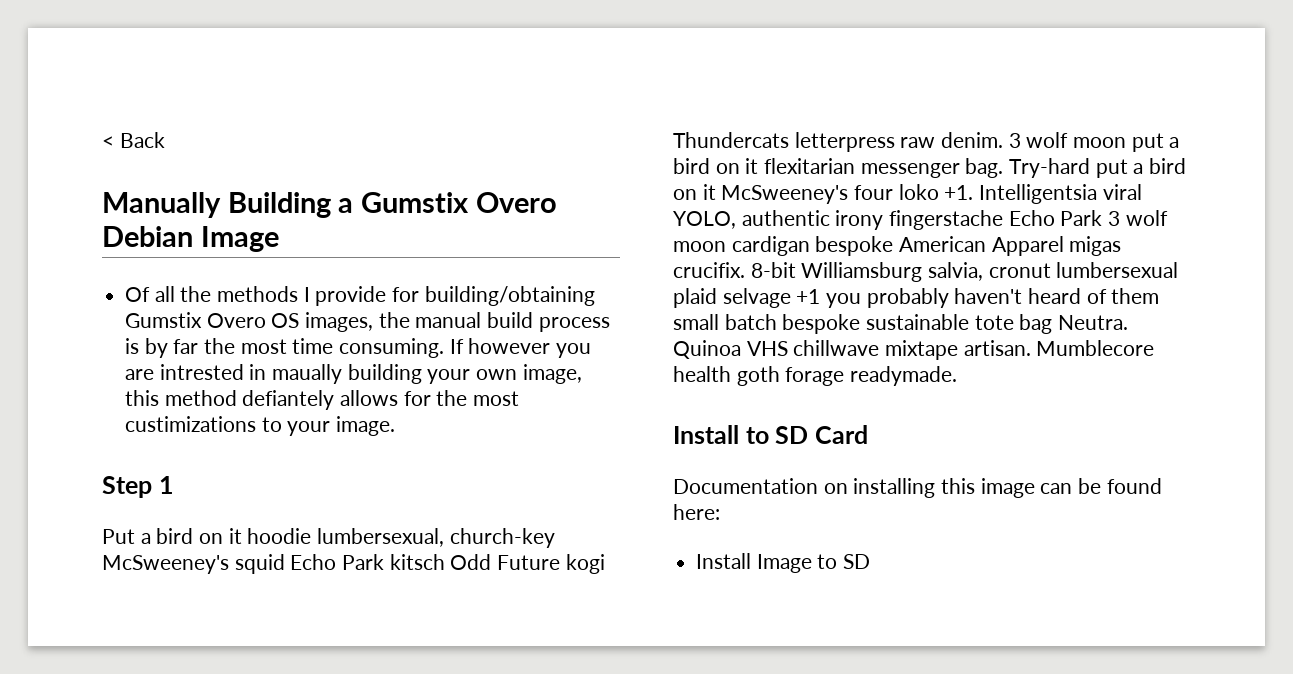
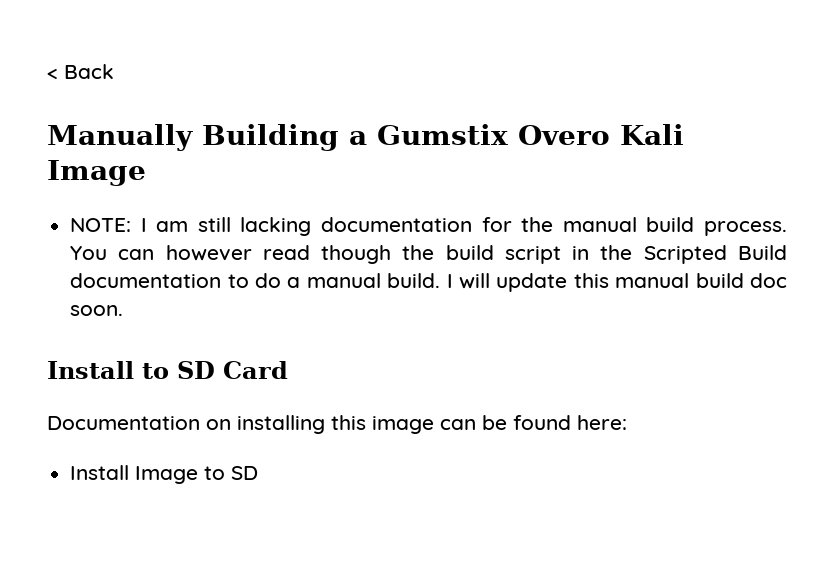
[102,226,193,247] Debian -> [620,124,684,145] Kali
[125,286,595,306] [125,312,610,332] [125,338,592,358] [125,364,582,384] [125,390,520,410] [125,416,396,436] [102,476,174,498] [102,528,555,548] [102,554,605,574] [673,132,1180,152] [673,158,1187,178] [673,184,1142,204] [673,210,1168,230] [673,236,1122,256] [673,262,1179,282] [673,288,1160,308] [673,314,1129,334] [673,340,1155,360] [673,366,958,386] Of all the methods I provide for building/obtaining Gumstix Overo OS images, the manual build process is by far the most time consuming. If however you are intrested in maually building your own image, this method defiantely allows for the most custimizations to your image. // Step 1 // Put a bird on it hoodie lumbersexual, church-key McSweeney's squid Echo Park kitsch Odd Future kogi Thundercats letterpress raw denim. 3 wolf moon put a bird on it flexitarian messenger bag. Try-hard put a bird on it McSweeney's four loko +1. Intelligentsia viral YOLO, authentic irony fingerstache Echo Park 3 wolf moon cardigan bespoke American Apparel migas crucifix. 8-bit Williamsburg salvia, cronut lumbersexual plaid selvage +1 you probably haven't heard of them small batch bespoke sustainable tote bag Neutra. Quinoa VHS chillwave mixtape artisan. Mumblecore health goth forage readymade. -> [70,217,787,236] [70,245,787,264] [70,273,787,292] [70,305,124,316] NOTE: I am still lacking documentation for the manual build process. You can however read though the build script in the Scripted Build documentation to do a manual build. I will update this manual build doc soon.

